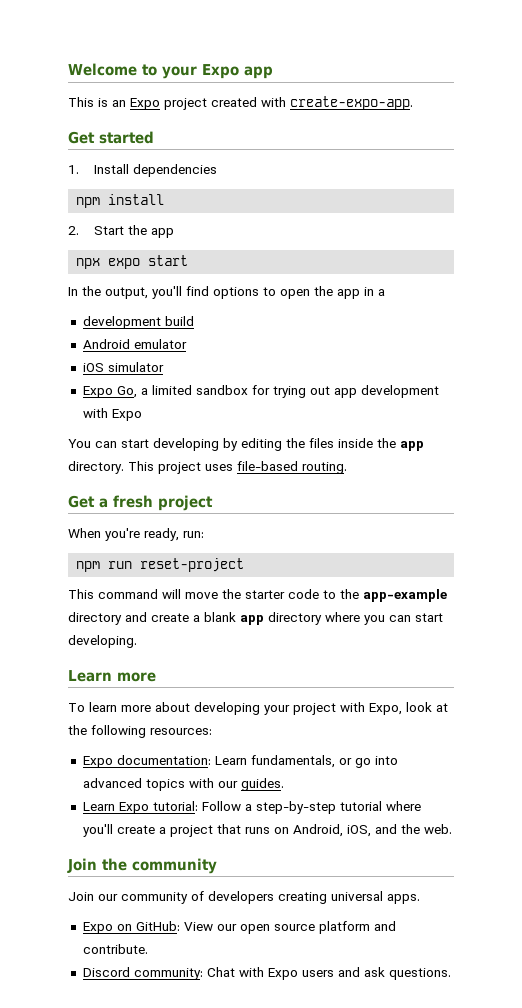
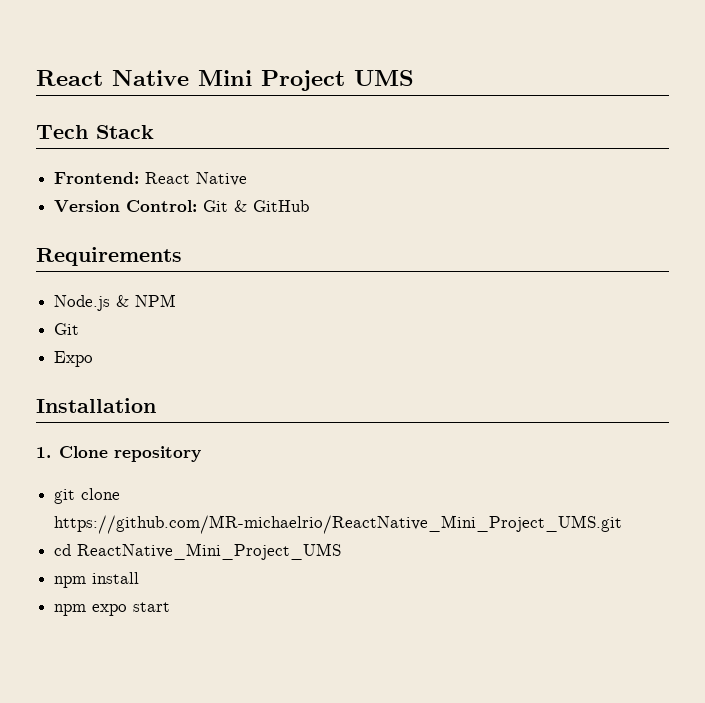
[68,63,273,79] [68,96,413,110] [68,131,154,144] [68,164,217,177] [76,194,165,208] [68,225,174,238] [76,255,189,269] [68,286,385,299] [82,316,194,329] [82,339,187,349] [82,362,164,372] [82,385,439,398] [82,408,142,421] [68,438,424,451] [68,461,347,474] [68,495,213,511] [68,528,204,541] [76,558,245,572] [68,589,447,602] [68,612,443,625] [68,635,137,648] [68,670,156,682] [68,702,448,715] [68,725,212,738] [82,755,398,768] [82,778,284,791] [82,801,421,814] [82,824,452,837] [67,858,217,874] [68,891,420,904] [82,921,396,934] [82,944,148,954] [82,967,451,980] Welcome to your Expo app // This is an Expo project created with create-expo-app. // Get started // 1. Install dependencies // npm install // 2. Start the app // npx expo start // In the output, you'll find options to open the app in a // development build // Android emulator // iOS simulator // Expo Go, a limited sandbox for trying out app development with Expo // You can start developing by editing the files inside the app directory. This project uses file-based routing. // Get a fresh project // When you're ready, run: // npm run reset-project // This command will move the starter code to the app-example directory and create a blank app directory where you can start developing. // Learn more // To learn more about developing your project with Expo, look at the following resources: // Expo documentation: Learn fundamentals, or go into advanced topics with our guides. // Learn Expo tutorial: Follow a step-by-step tutorial where you'll create a project that runs on Android, iOS, and the web. // Join the community // Join our community of developers creating universal apps. // Expo on GitHub: View our open source platform and contribute. // Discord community: Chat with Expo users and ask questions. -> [36,70,414,91] [36,125,154,139] [54,172,248,186] [54,200,310,212] [36,247,182,266] [54,294,177,311] [54,323,80,335] [54,351,94,367] [36,398,156,413] [36,446,202,462] [54,488,121,504] [54,515,623,534] [54,543,342,560] [54,572,140,588] [54,602,171,616] React Native Mini Project UMS // Tech Stack // Frontend: React Native // Version Control: Git & GitHub // Requirements // Node.js & NPM // Git // Expo // Installation // 1. Clone repository // git clone https://github.com/MR-michaelrio/ReactNative_Mini_Project_UMS.git // cd ReactNative_Mini_Project_UMS // npm install // npm expo start

